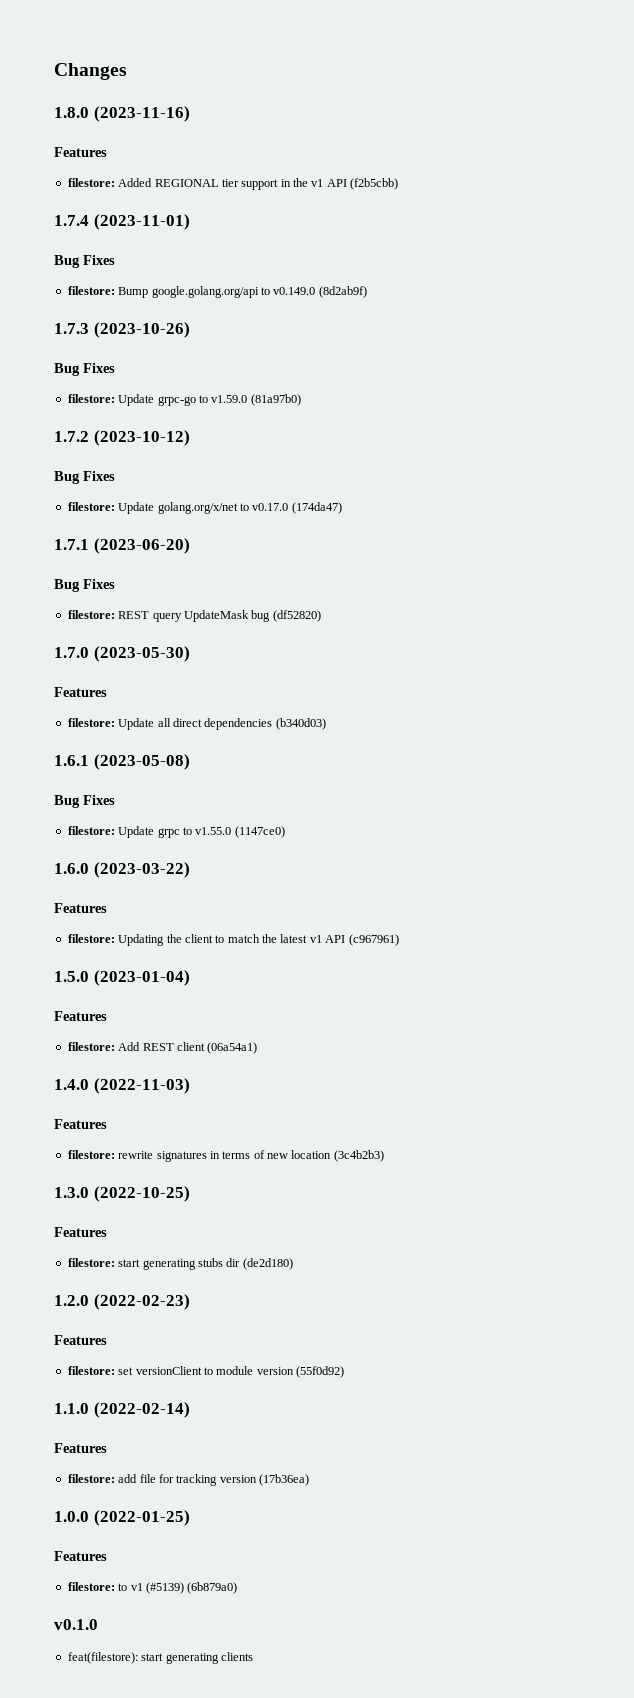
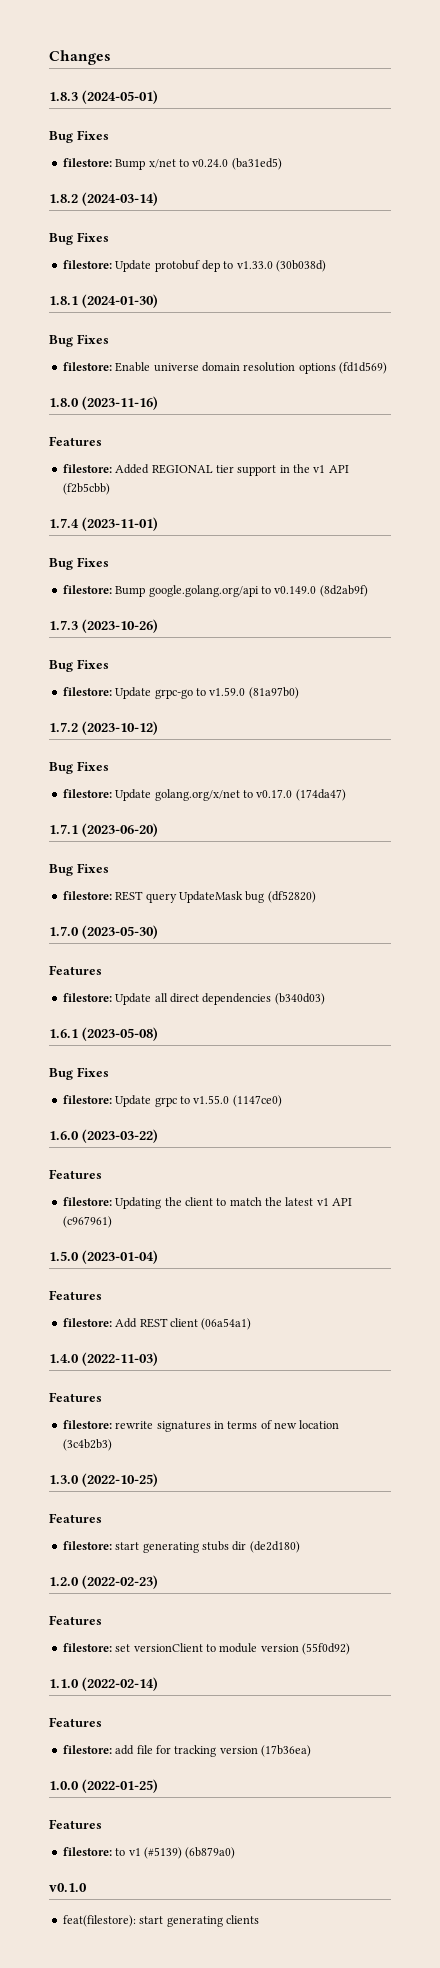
(127, 71) none -> [49,90,158,104] [49,130,109,143] [62,158,282,170] [49,192,158,206] [49,232,109,245] [62,260,326,272] [49,294,158,308] [49,334,109,347] [62,362,387,374] // 1.8.3 (2024-05-01) // Bug Fixes // filestore: Bump x/net to v0.24.0 (ba31ed5) // 1.8.2 (2024-03-14) // Bug Fixes // filestore: Update protobuf dep to v1.33.0 (30b038d) // 1.8.1 (2024-01-30) // Bug Fixes // filestore: Enable universe domain resolution options (fd1d569)

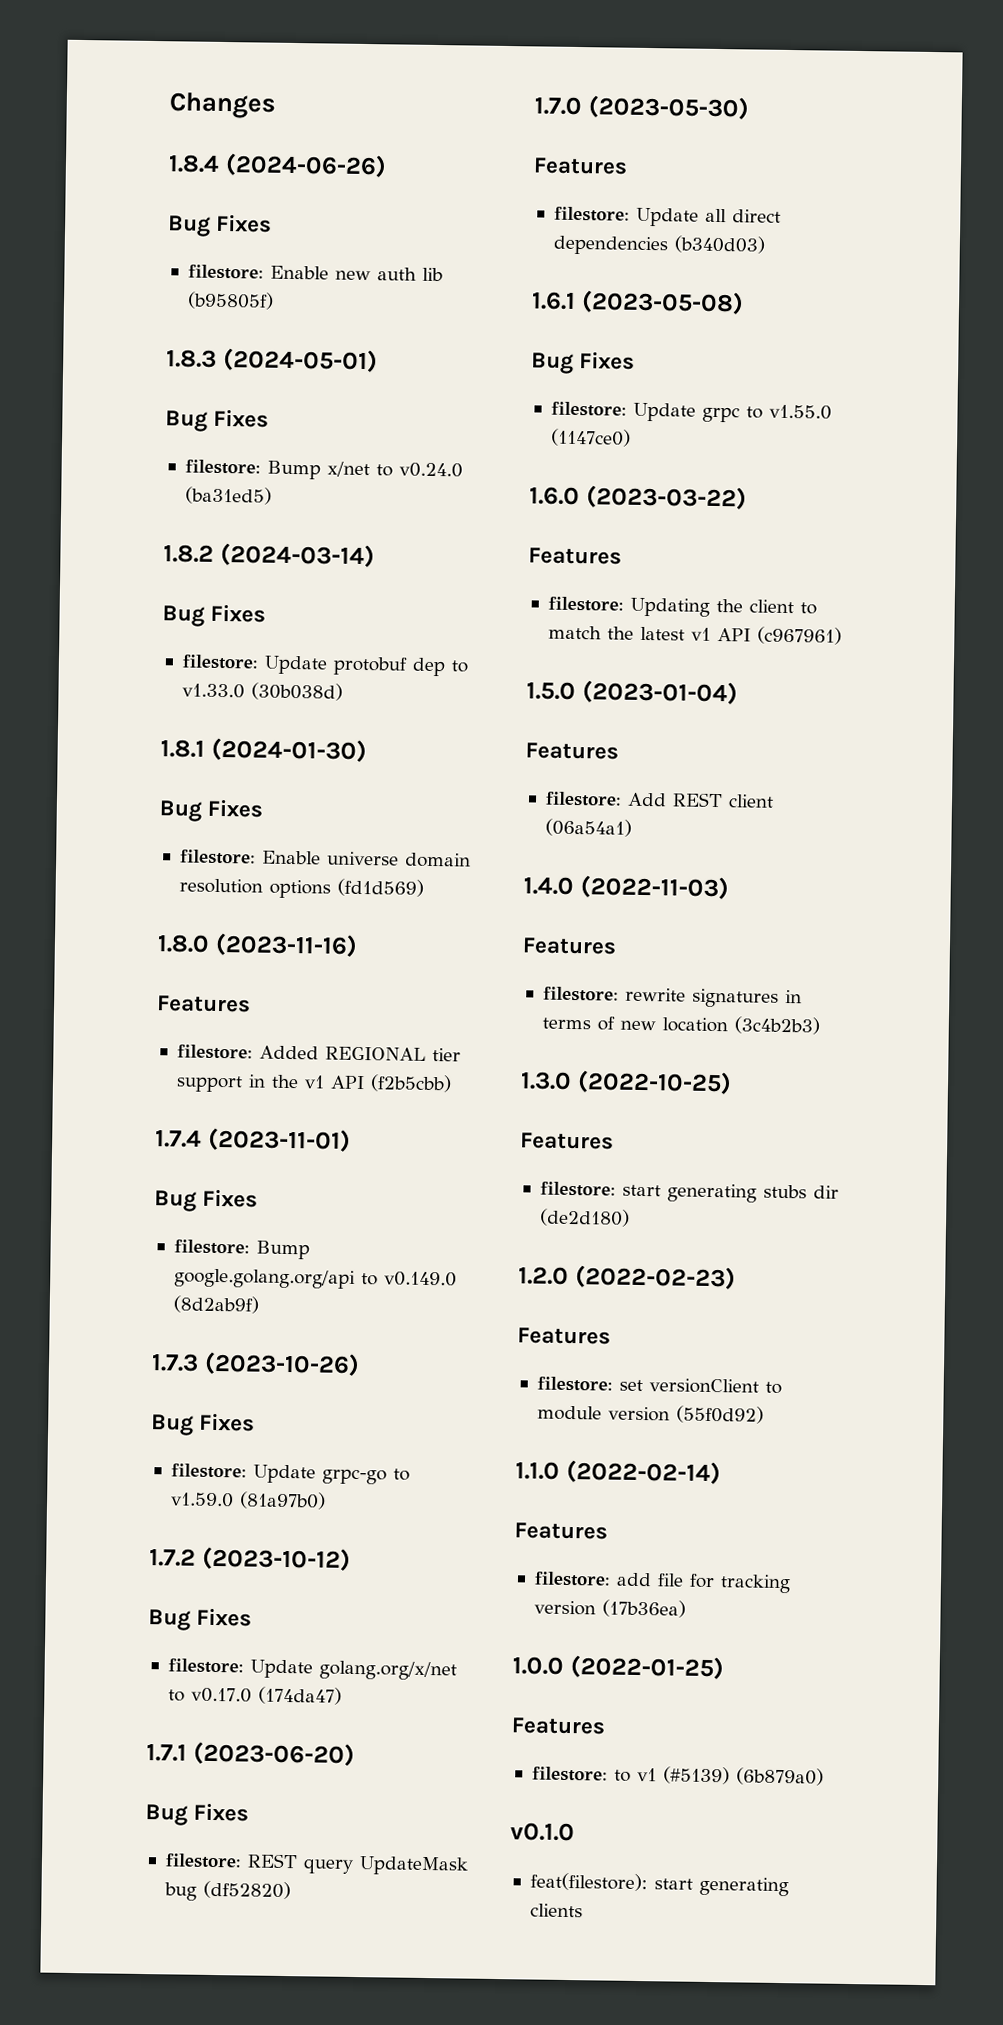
(111, 57) none -> [168,153,387,178] [167,214,273,237] [187,264,443,282] [186,291,274,310] // 1.8.4 (2024-06-26) // Bug Fixes // filestore: Enable new auth lib (b95805f)

